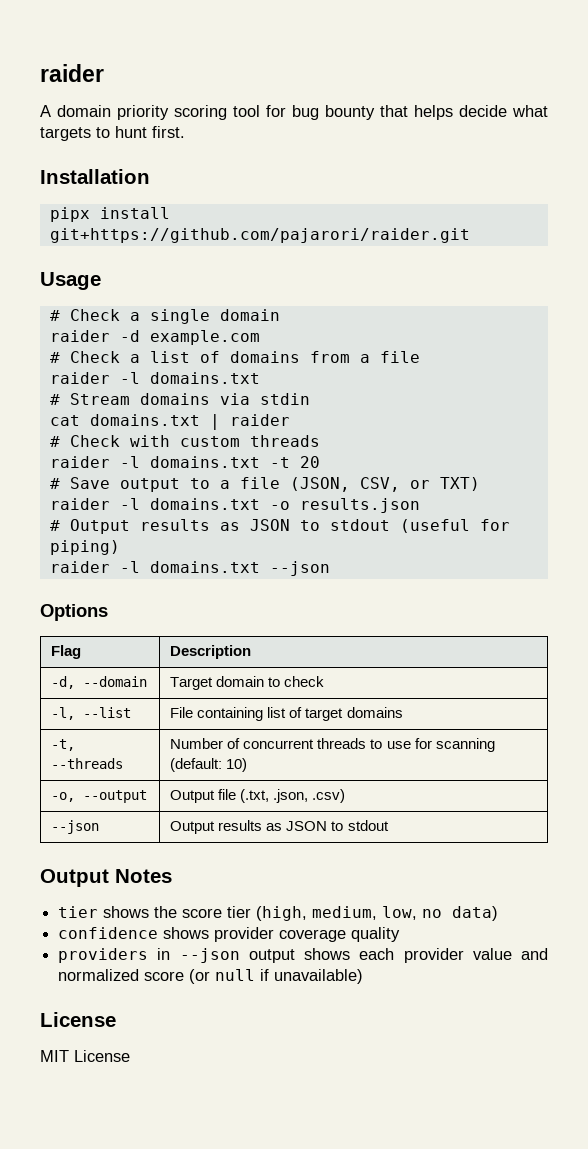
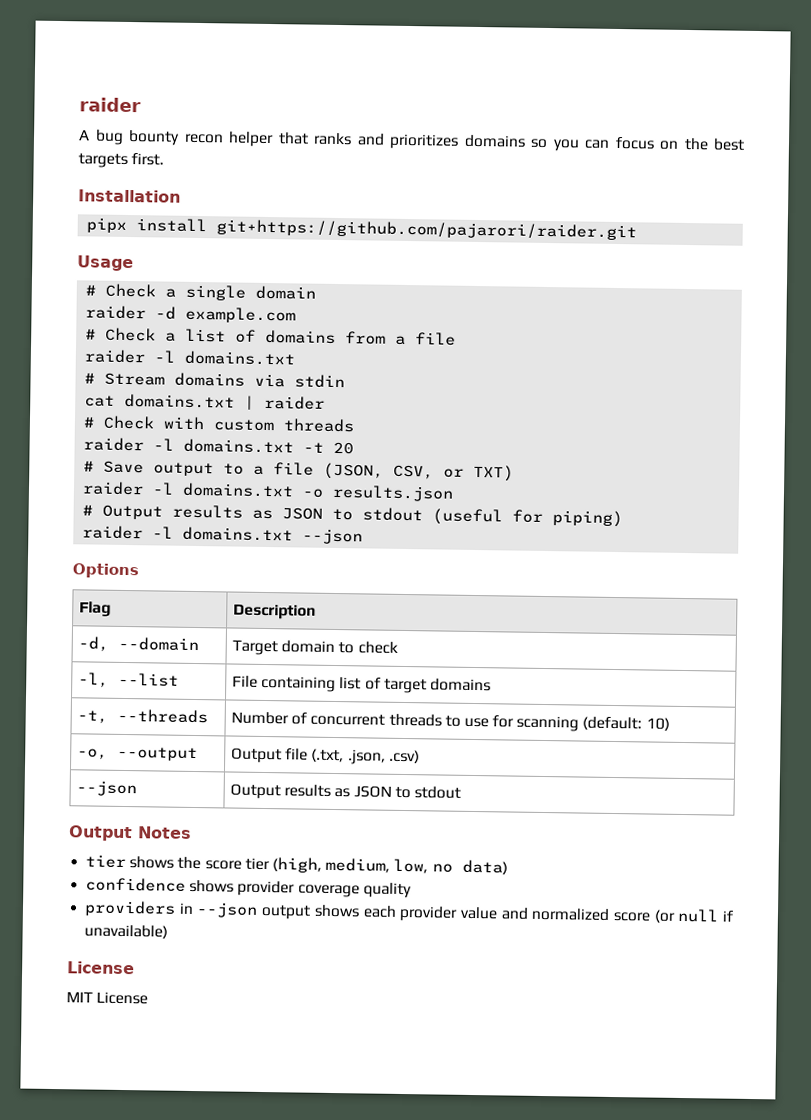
[57,105,548,120] [40,126,147,141] domain priority scoring tool for bug bounty that helps decide what targets to hunt -> [94,129,745,152] [78,153,128,168] bug bounty recon helper that ranks and prioritizes domains so you can focus on the best targets

